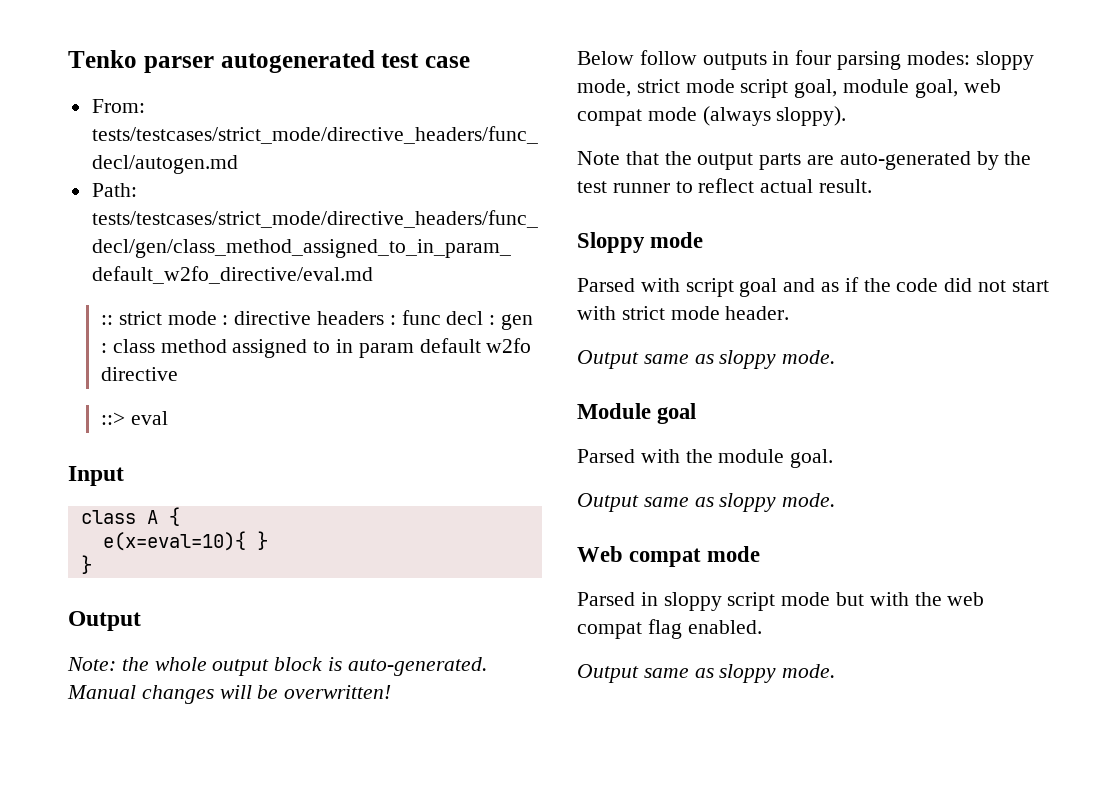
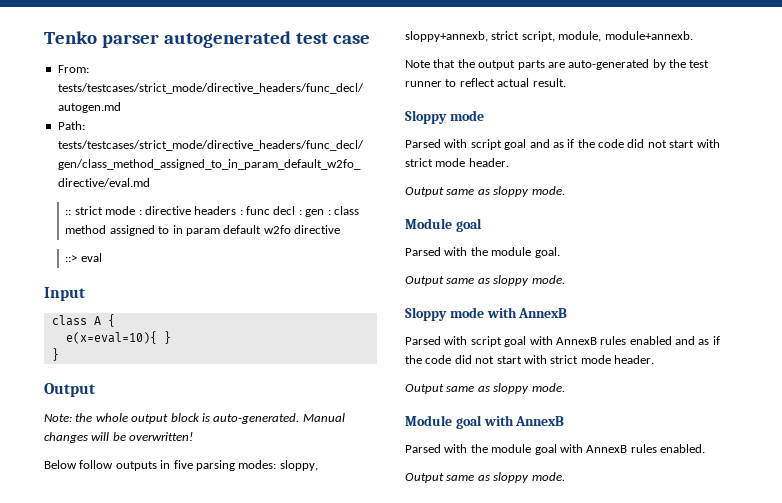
[795,50,832,65] four -> [173,460,193,469] five
[975,51,1034,70] [577,79,1001,98] [577,106,847,126] sloppy mode, strict mode script goal, module goal, web compat mode (always sloppy). -> [279,460,318,471] [405,31,693,42] sloppy, sloppy+annexb, strict script, module, module+annexb.
[577,546,761,567] [577,592,985,611] [577,619,682,639] Web compat mode // Parsed in sloppy script mode but with the web compat flag -> [405,307,568,321] [405,336,720,347] [405,355,654,364] [405,383,565,394] [405,415,565,429] [405,444,657,455] Sloppy mode with AnnexB // Parsed with script goal with AnnexB rules enabled and as if the code did not start with strict mode header. // Output same as sloppy mode. // Module goal with AnnexB // Parsed with the module goal with AnnexB rules

